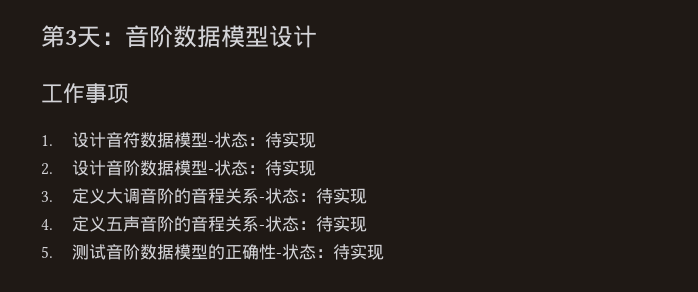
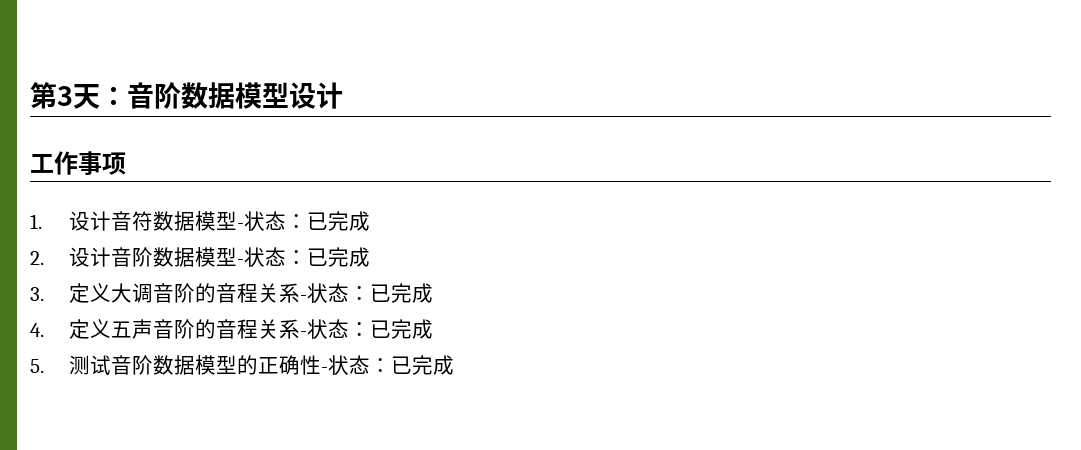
[265,132,317,148] 待实现 -> [306,211,370,231] 已完成
[265,160,317,176] 待实现 -> [306,247,370,267] 已完成
[316,188,368,204] 待实现 -> [369,283,433,303] 已完成
[316,216,368,232] 待实现 -> [369,319,433,339] 已完成
[333,244,385,260] 待实现 -> [390,355,454,375] 已完成

